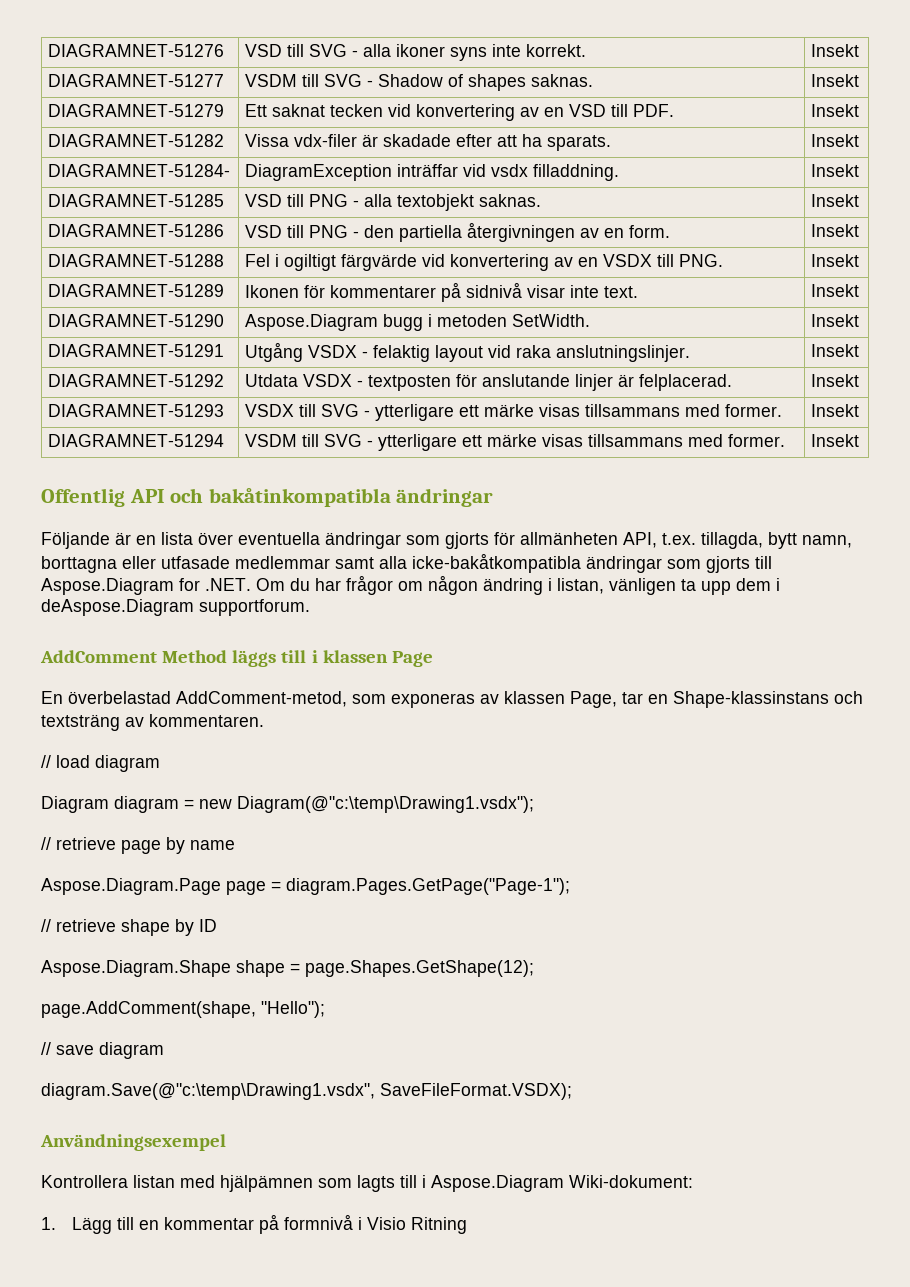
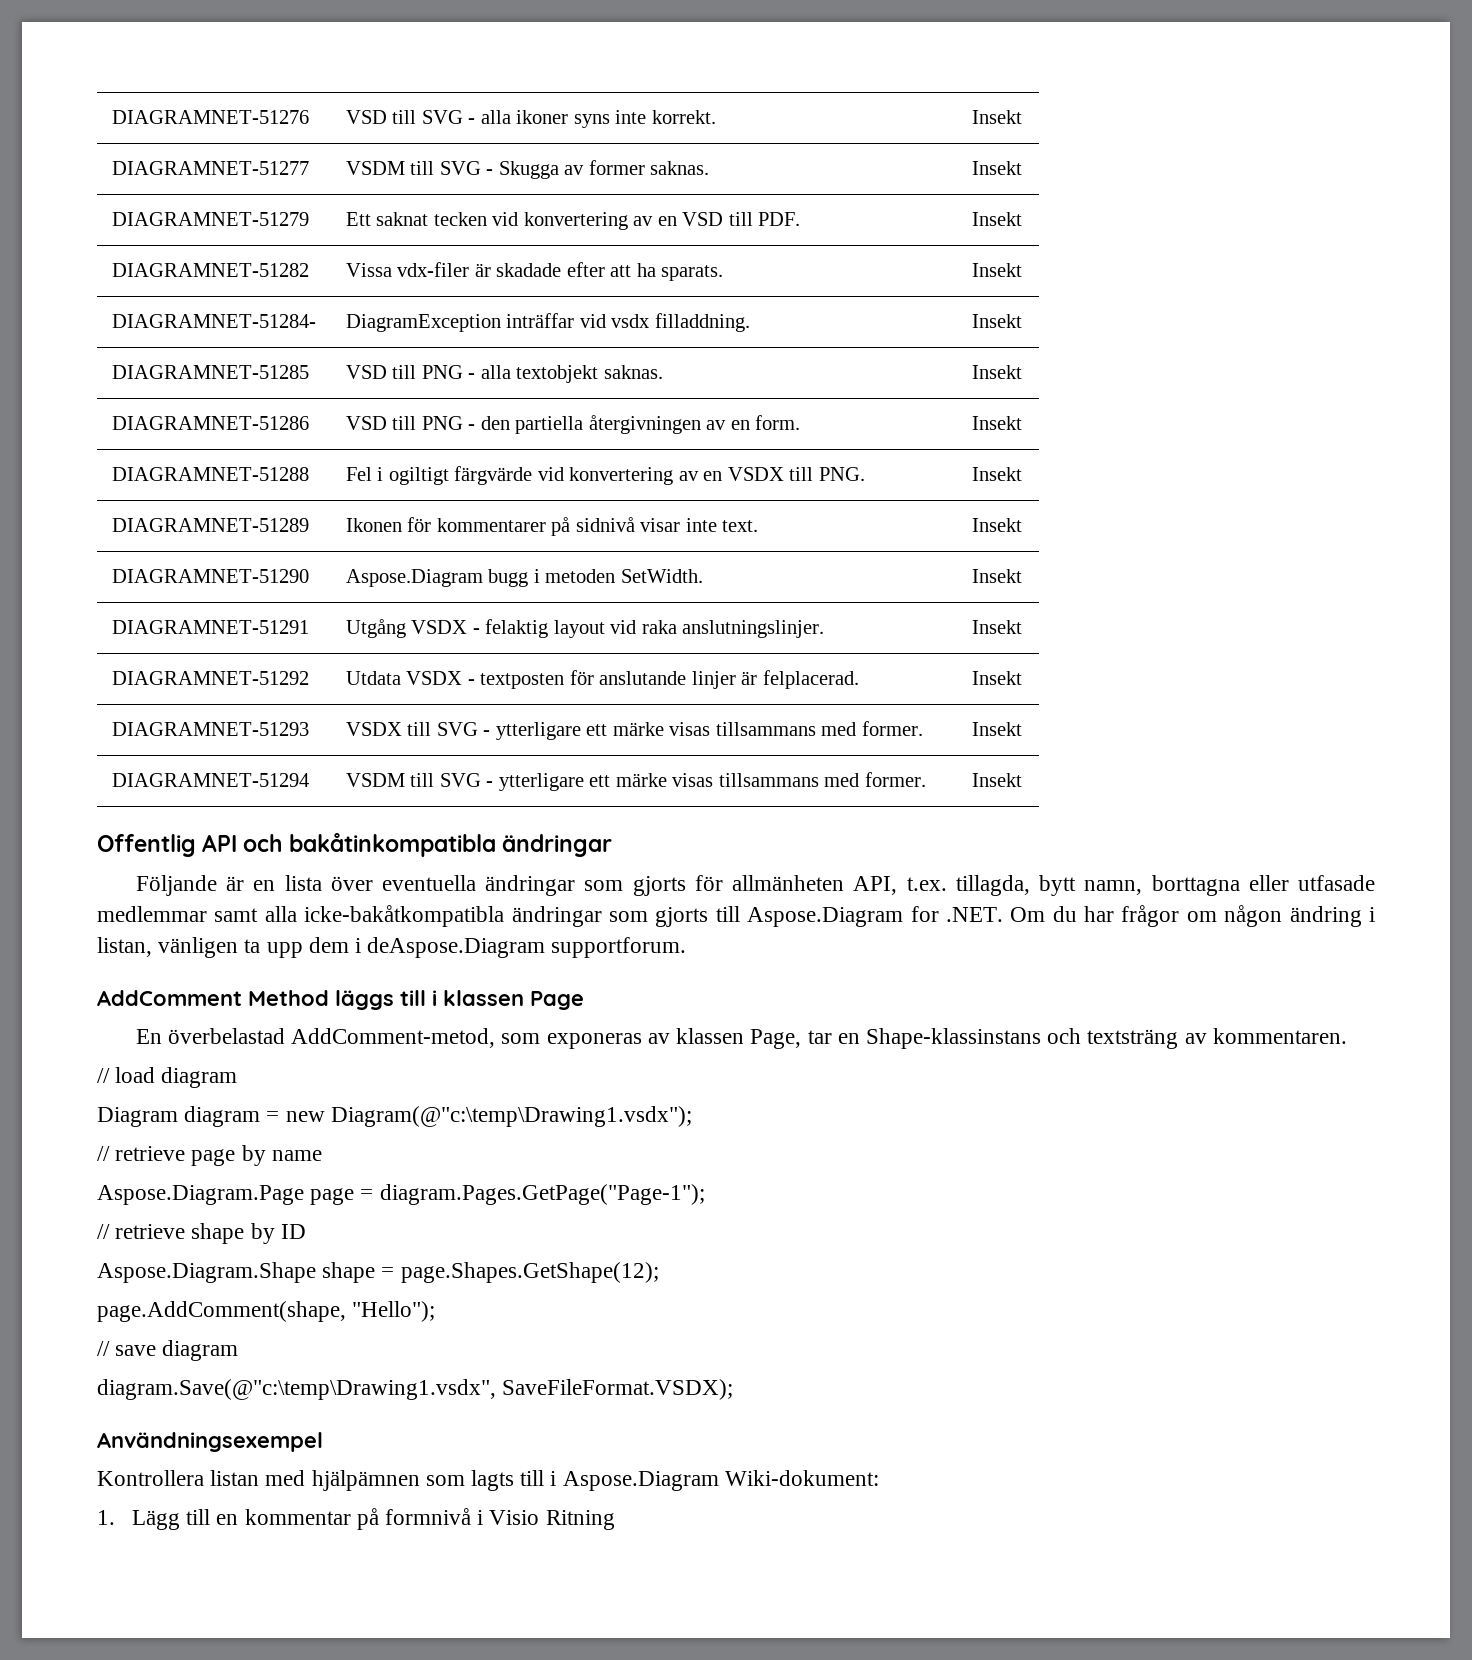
[378,74,527,91] Shadow of shapes -> [498,160,645,179] Skugga av former

